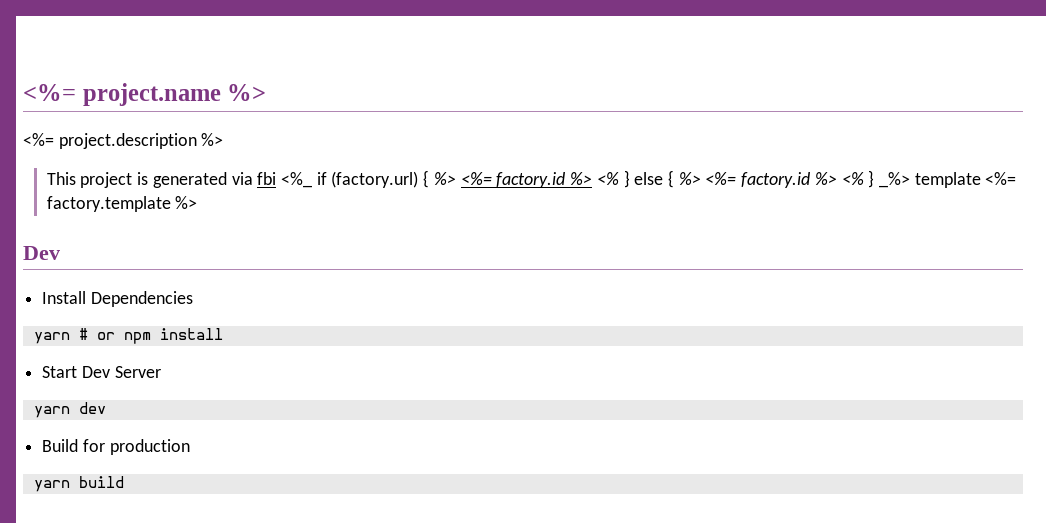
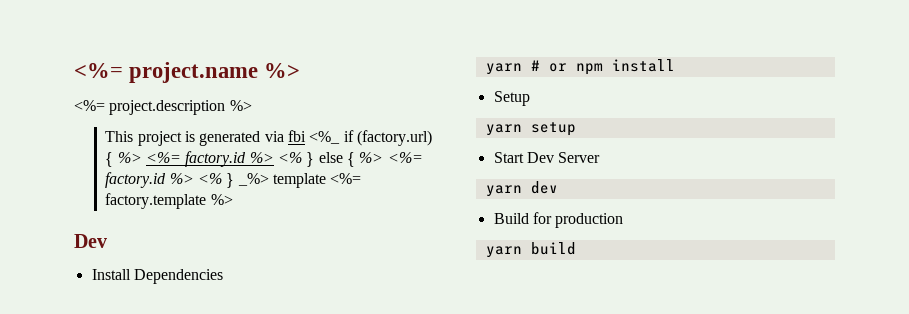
(223, 334) none -> [493,91,530,106] [485,122,576,136] // Setup // yarn setup

